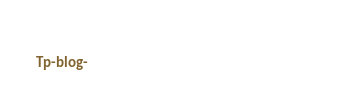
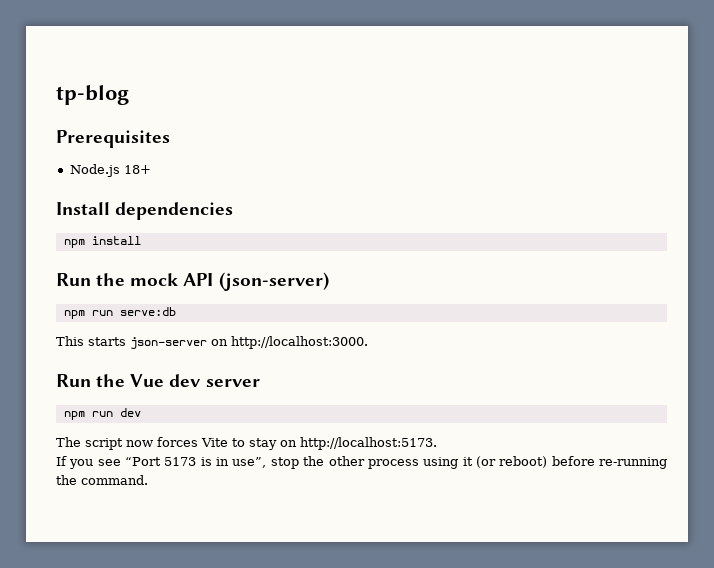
[36,56,88,70] Tp-blog- -> [56,85,129,105] [56,130,170,148] [69,164,151,177] [56,202,234,220] [63,236,141,248] [56,272,329,291] [63,307,176,319] [56,336,368,349] [56,374,260,387] [63,408,141,420] [56,437,437,450] [56,456,668,469] [56,475,148,485] tp-blog // Prerequisites // Node.js 18+ // Install dependencies // npm install // Run the mock API (json-server) // npm run serve:db // This starts json-server on http://localhost:3000. // Run the Vue dev server // npm run dev // The script now forces Vite to stay on http://localhost:5173. // If you see “Port 5173 is in use”, stop the other process using it (or reboot) before re-running the command.

